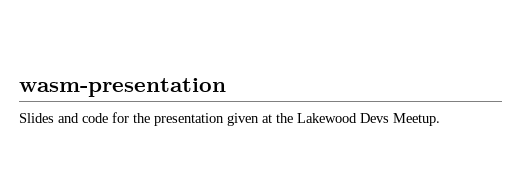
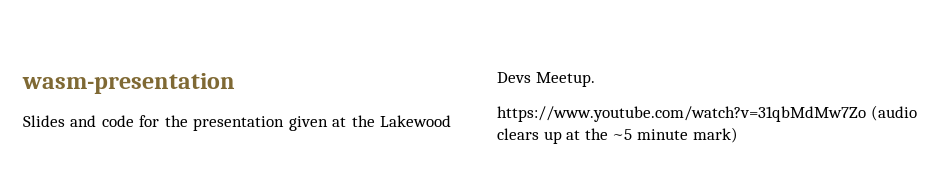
(440, 119) none -> [497,105,917,122] [497,127,738,144] // https://www.youtube.com/watch?v=31qbMdMw7Zo (audio clears up at the ~5 minute mark)

